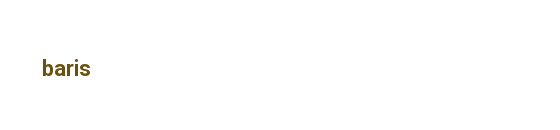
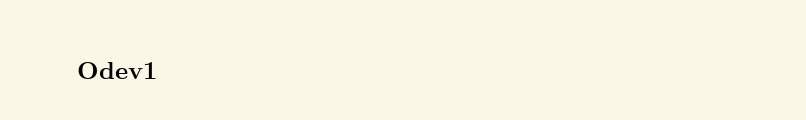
[42,59,91,76] baris -> [77,62,157,79] Odev1

